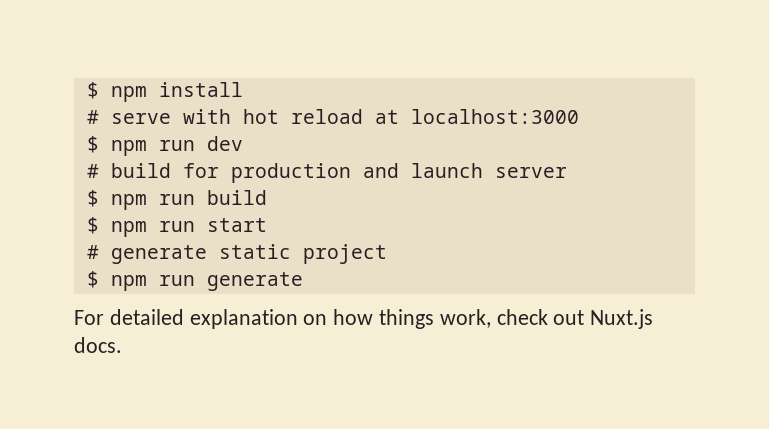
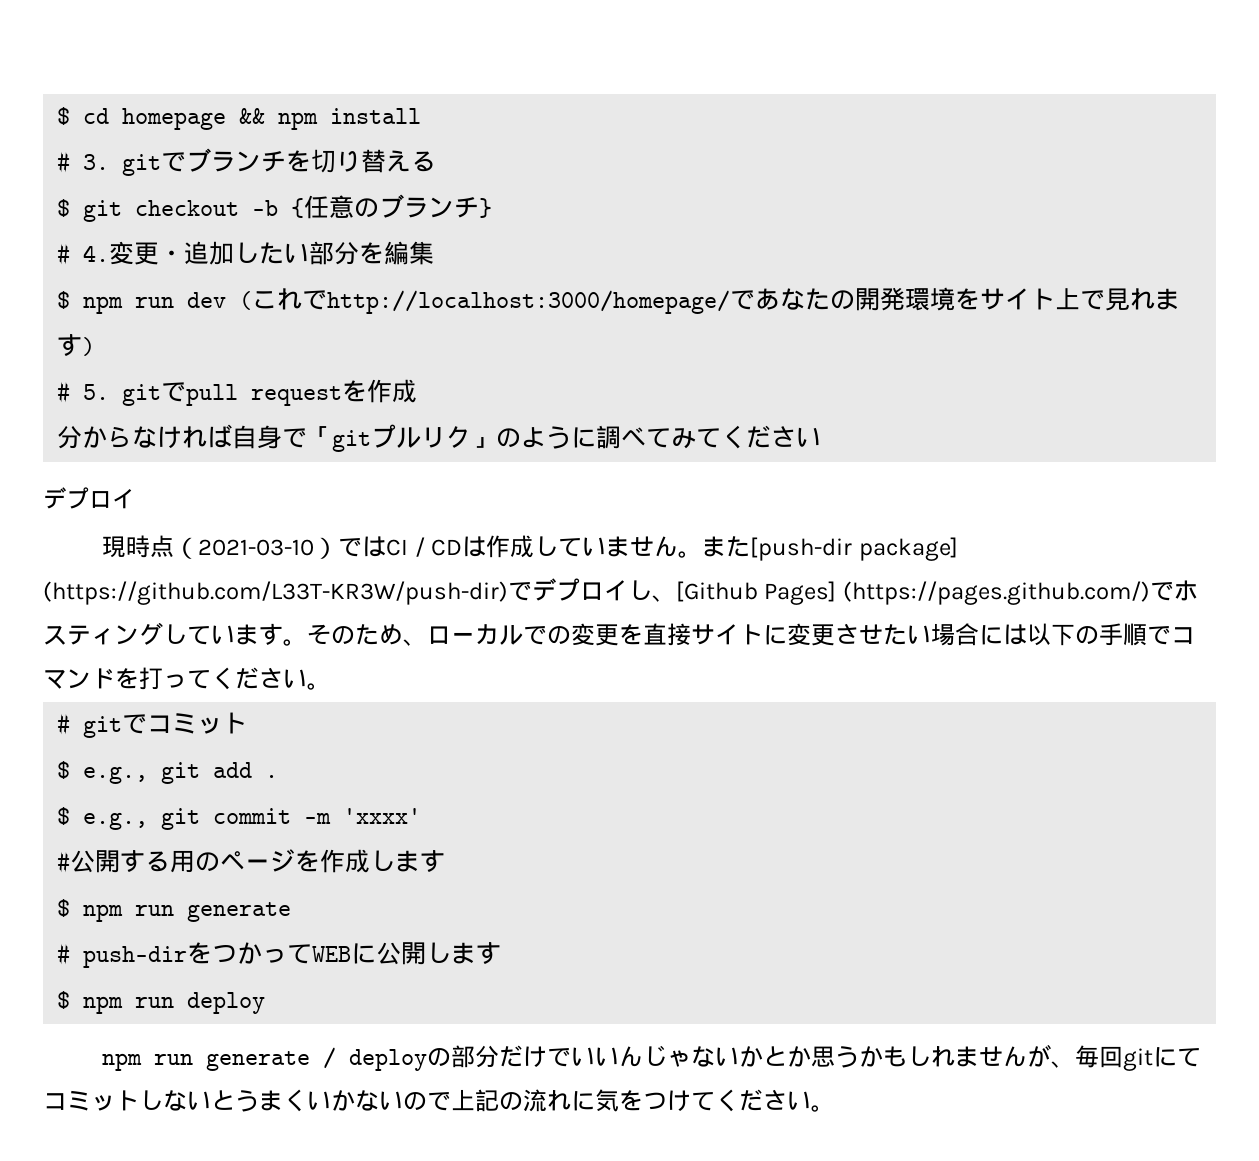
[86,82,99,99] $ -> [57,107,266,130] $ cd homepage &&
[110,109,579,124] [86,136,243,156] [86,163,567,183] [86,190,267,210] [86,217,267,237] [86,244,387,264] [86,271,303,291] [74,309,654,329] [74,337,122,353] serve with hot reload at localhost:3000 // $ npm run dev // # build for production and launch server // $ npm run build // $ npm run start // # generate static project // $ npm run generate // For detailed explanation on how things work, check out Nuxt.js docs. -> [83,148,437,176] [57,194,493,222] [57,241,435,265] [57,287,1181,314] [57,334,96,357] [57,379,418,406] [57,424,822,452] [43,487,135,509] [102,535,958,561] [43,578,1198,605] [43,622,1195,646] [43,667,331,690] [57,712,248,738] [57,761,279,784] [57,807,422,830] [57,849,446,873] [57,899,292,922] [57,942,502,968] [57,991,266,1014] [102,1044,1202,1071] [43,1089,835,1112] 3. gitでブランチを切り替える // $ git checkout -b {任意のブランチ} // # 4.変更・追加したい部分を編集 // $ npm run dev (これでhttp://localhost:3000/homepage/であなたの開発環境をサイト上で見れます) // # 5. gitでpull requestを作成 // 分からなければ自身で「gitプルリク」のように調べてみてください // デプロイ // 現時点（2021-03-10）ではCI / CDは作成していません。また[push-dir package] (https://github.com/L33T-KR3W/push-dir)でデプロイし、[Github Pages] (https://pages.github.com/)でホスティングしています。そのため、ローカルでの変更を直接サイトに変更させたい場合には以下の手順でコマンドを打ってください。 // # gitでコミット // $ e.g., git add . // $ e.g., git commit -m 'xxxx' // #公開する用のページを作成します // $ npm run generate // # push-dirをつかってWEBに公開します // $ npm run deploy // npm run generate / deployの部分だけでいいんじゃないかとか思うかもしれませんが、毎回gitにてコミットしないとうまくいかないので上記の流れに気をつけてください。

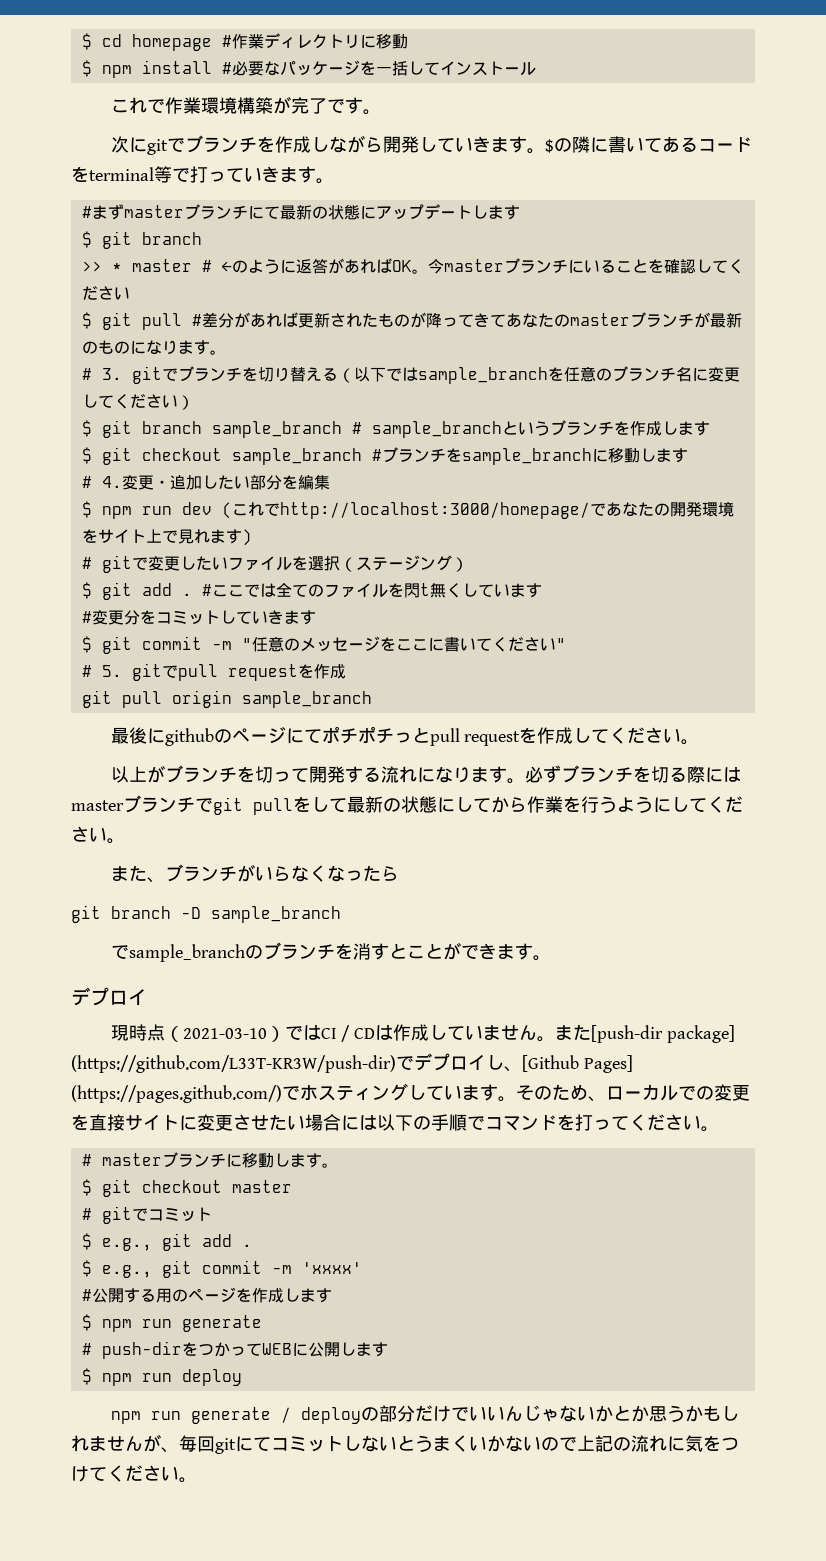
[239,108,422,130] && npm install -> [221,33,408,49] [81,60,536,78] [110,96,381,115] [110,135,752,155] [71,166,334,184] [81,204,520,220] [81,231,202,249] [81,258,744,274] [81,286,130,300] [81,312,742,330] [81,340,226,355] #作業ディレクトリに移動 // $ npm install #必要なパッケージを一括してインストール // これで作業環境構築が完了です。 // 次にgitでブランチを作成しながら開発していきます。$の隣に書いてあるコードをterminal等で打っていきます。 // #まずmasterブランチにて最新の状態にアップデートします // $ git branch // >> * master # ←のように返答があればOK。今masterブランチにいることを確認してください // $ git pull #差分があれば更新されたものが降ってきてあなたのmasterブランチが最新のものになります。
[57,194,493,222] // $ git checkout -b {任意のブランチ} -> [337,366,740,384] [81,394,194,410] [81,420,710,438] [81,447,688,465] （以下ではsample_branchを任意のブランチ名に変更してください） // $ git branch sample_branch # sample_branchというブランチを作成します // $ git checkout sample_branch #ブランチをsample_branchに移動します
(96, 346) none -> [81,555,468,573] [81,582,542,600] [81,610,316,625] [81,636,566,654] // # gitで変更したいファイルを選択（ステージング） // $ git add . #ここでは全てのファイルを閃t無くしています // #変更分をコミットしていきます // $ git commit -m "任意のメッセージをここに書いてください"
[57,424,822,452] 分からなければ自身で「gitプルリク」のように調べてみてください -> [81,690,372,708] [110,726,700,746] [110,765,741,784] [71,795,743,815] [71,826,125,844] [110,864,399,883] [71,905,341,923] [110,942,551,962] git pull origin sample_branch // 最後にgithubのページにてポチポチっとpull requestを作成してください。 // 以上がブランチを切って開発する流れになります。必ずブランチを切る際にはmasterブランチでgit pullをして最新の状態にしてから作業を行うようにしてください。 // また、ブランチがいらなくなったら // git branch -D sample_branch // でsample_branchのブランチを消すとことができます。
(331, 686) none -> [81,1152,338,1168] [81,1179,292,1197] // # masterブランチに移動します。 // $ git checkout master

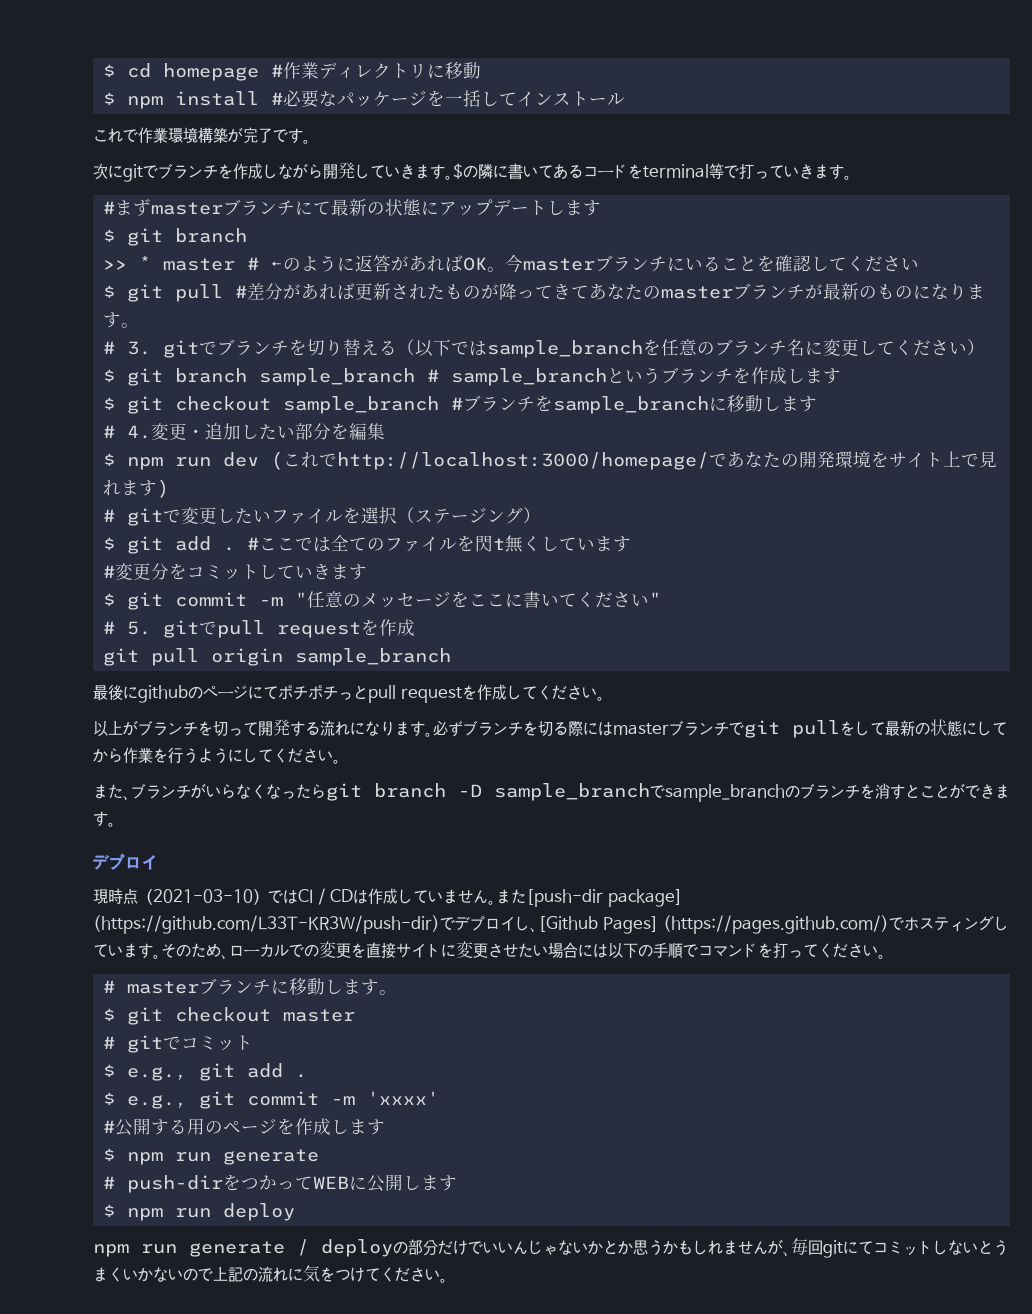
(399, 873) // -> (326, 791) none
(341, 914) // -> (650, 792) none

